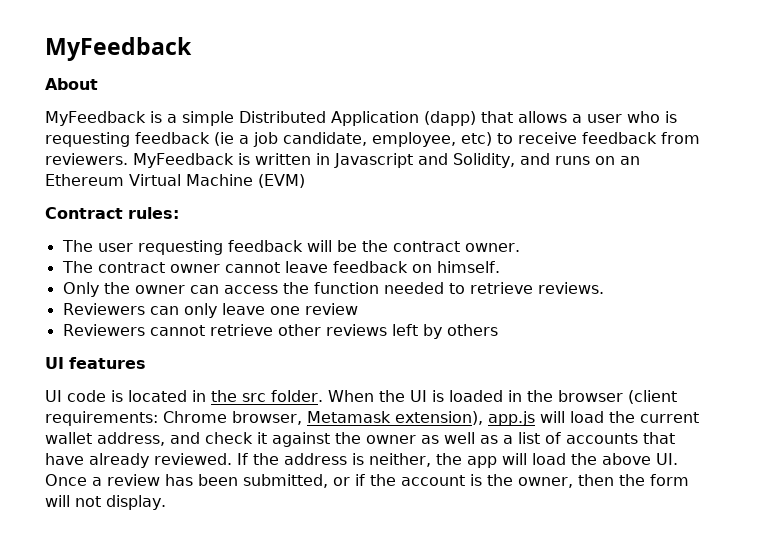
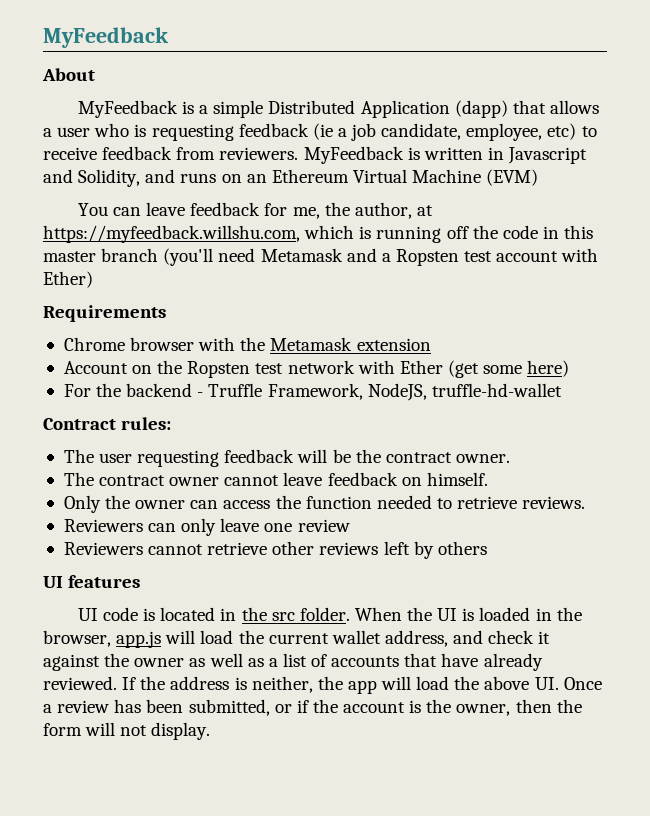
(305, 181) none -> [77,202,433,219] [43,225,594,243] [43,248,599,266] [43,271,93,288] [43,305,166,322] [63,337,431,351] [63,360,570,378] [63,383,562,401] // You can leave feedback for me, the author, at https://myfeedback.willshu.com, which is running off the code in this master branch (you'll need Metamask and a Ropsten test account with Ether) // Requirements // Chrome browser with the Metamask extension // Account on the Ropsten test network with Ether (get some here) // For the backend - Truffle Framework, NodeJS, truffle-hd-wallet
[558,390,677,404] [45,411,483,426] browser (client requirements: Chrome browser, Metamask extension), -> [43,630,111,647] browser,

